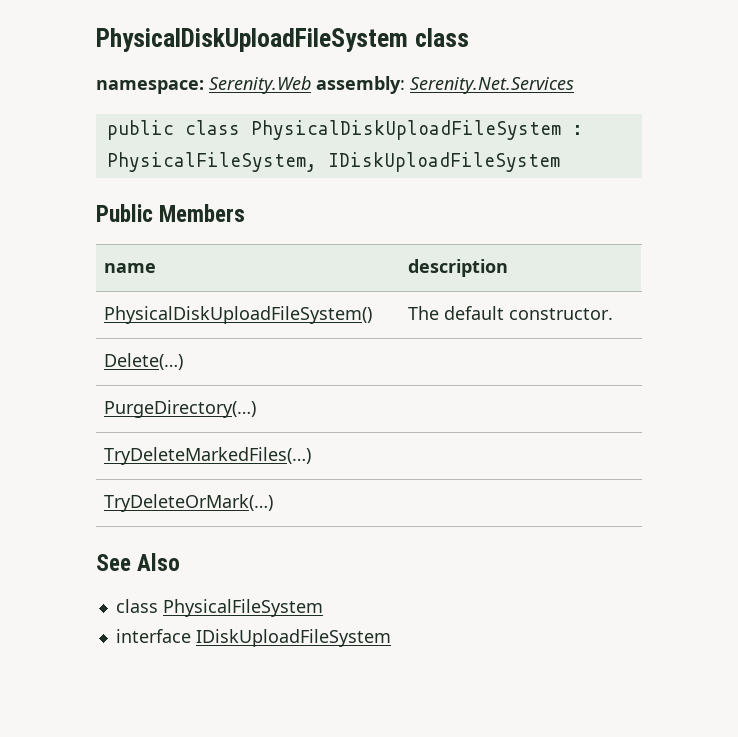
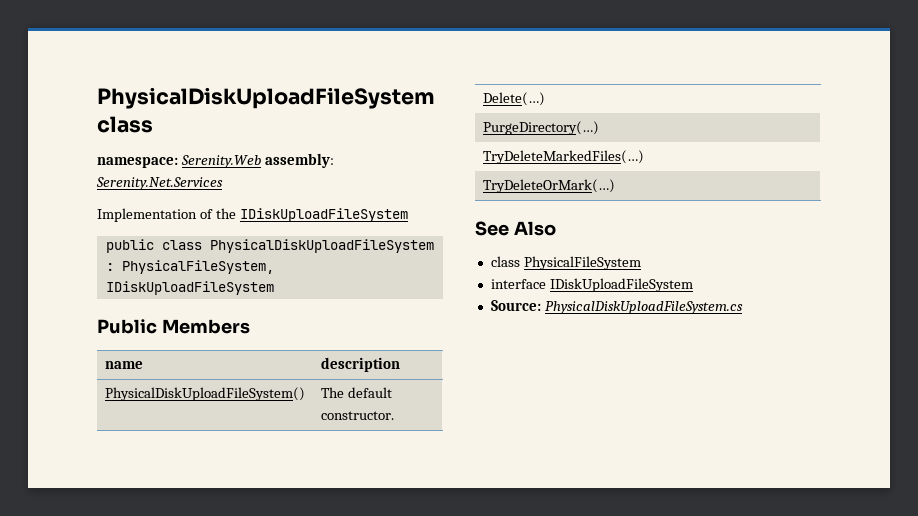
(574, 85) none -> [97,208,408,222] // Implementation of the IDiskUploadFileSystem
(391, 638) none -> [490,300,743,314] // Source: PhysicalDiskUploadFileSystem.cs

